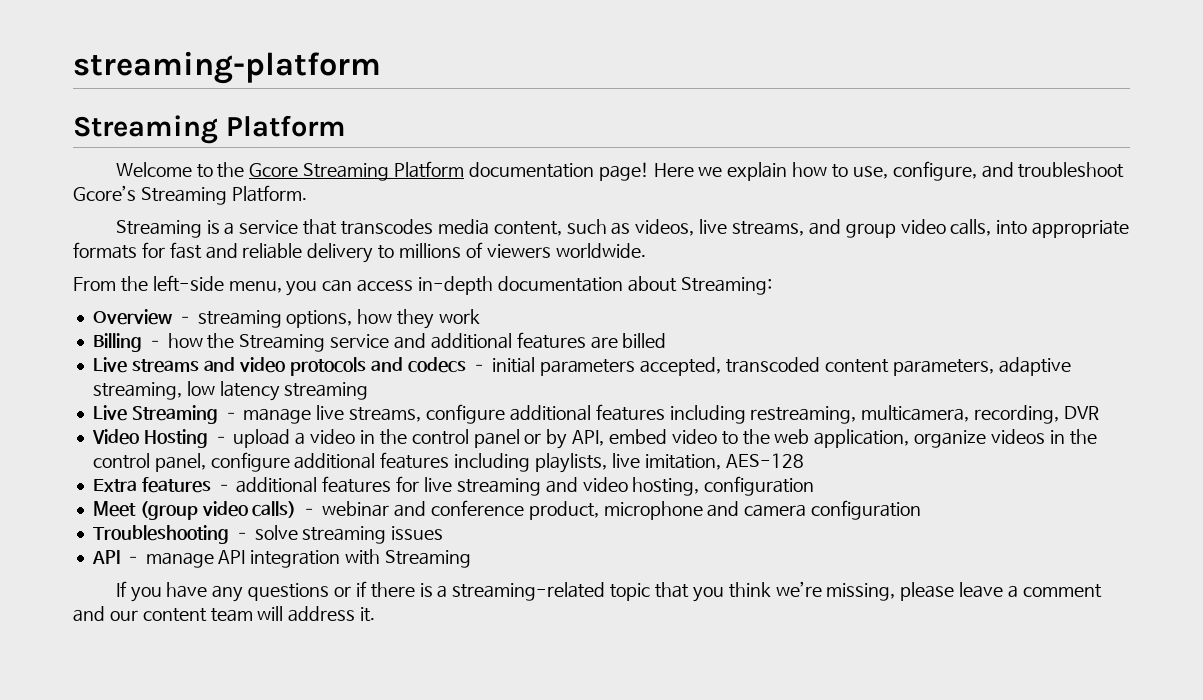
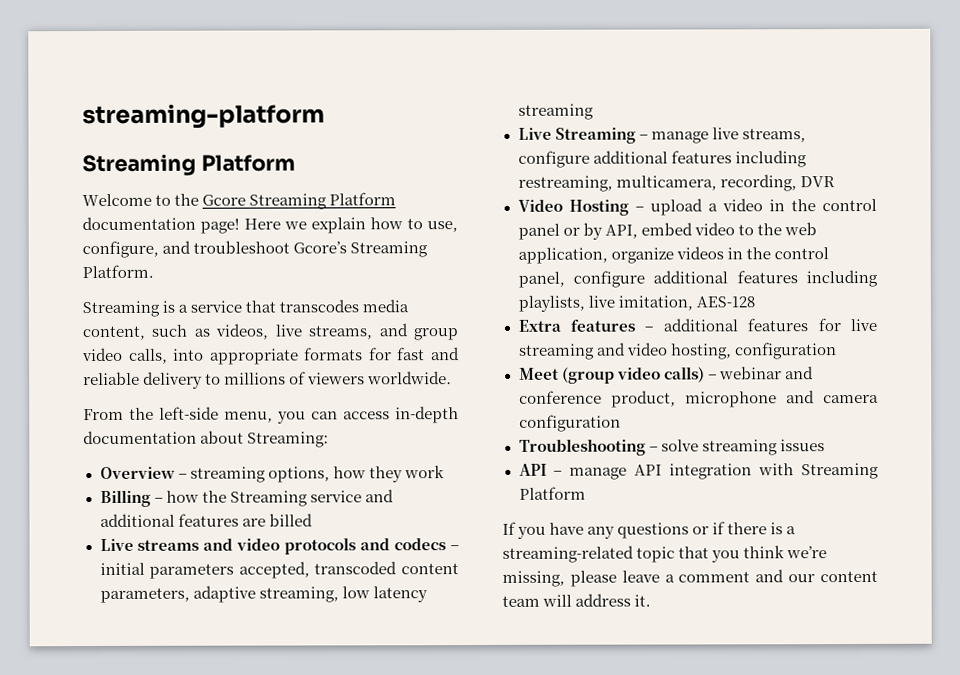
(471, 559) none -> [518,486,586,500] Platform

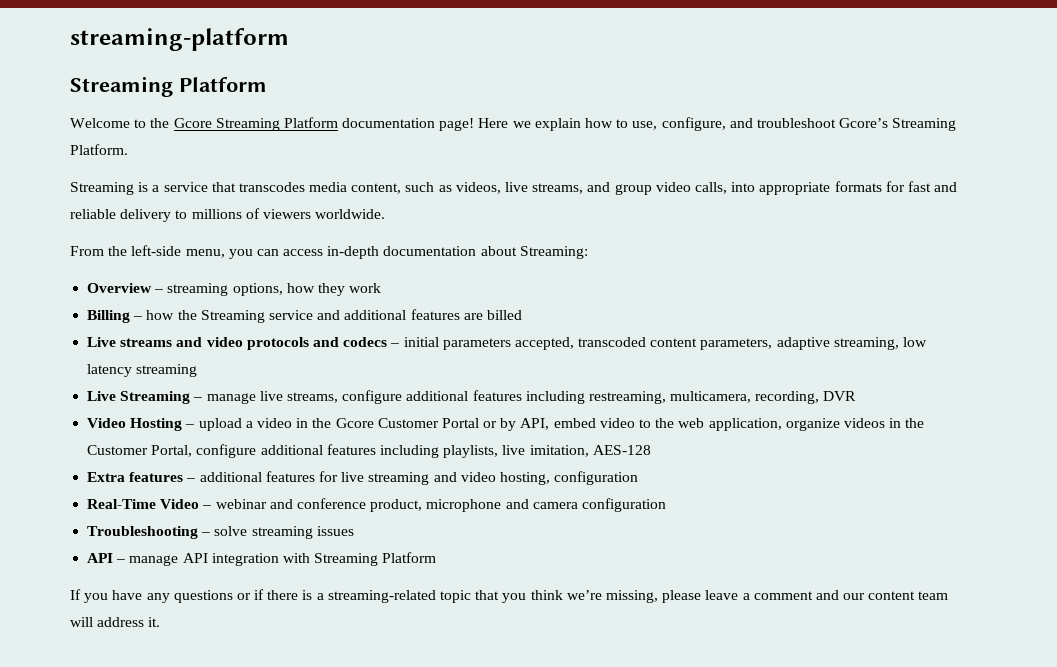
[822,198,877,212] [517,223,560,240] control panel -> [335,418,479,428] Gcore Customer Portal
[773,247,829,260] [517,271,565,288] control panel, -> [87,445,193,457] Customer Portal,
[518,366,705,384] Meet (group video calls) -> [87,499,200,509] Real-Time Video

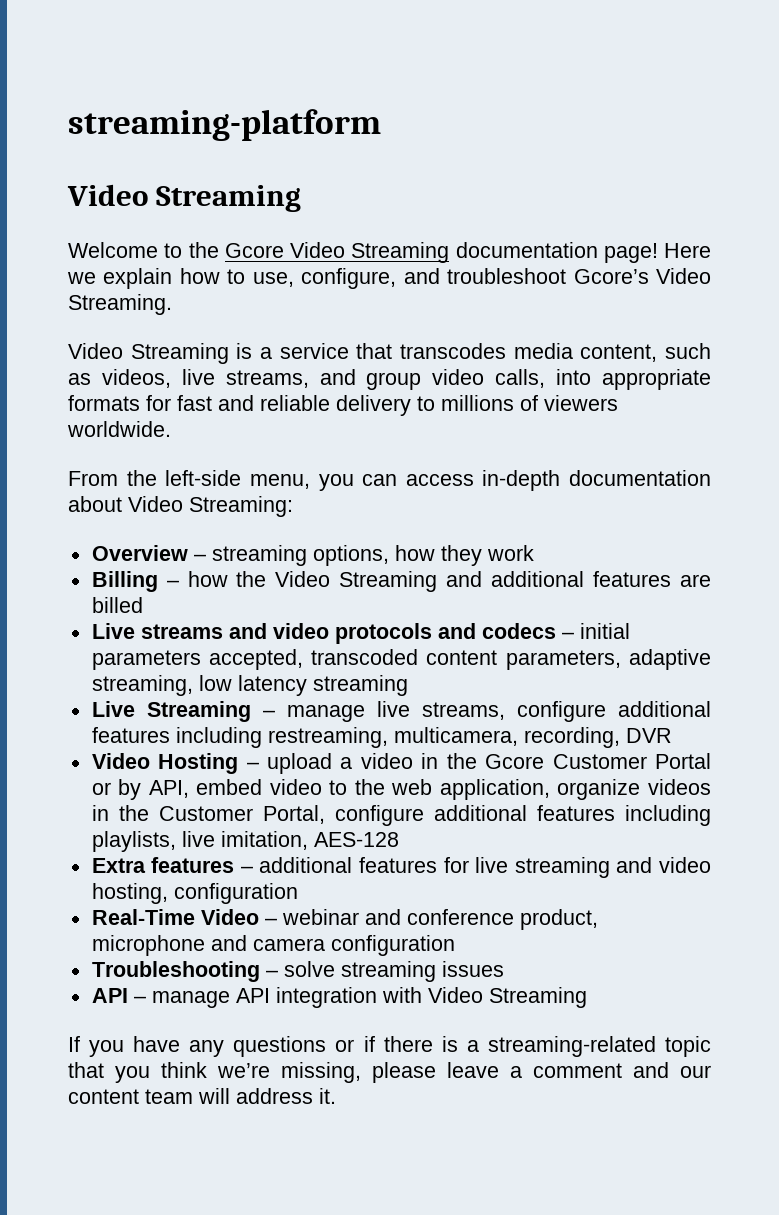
[70,76,267,97] Streaming Platform -> [67,184,302,212] Video Streaming
[215,117,338,131] Streaming Platform -> [290,242,450,263] Video Streaming
[892,118,957,131] [70,144,128,155] Streaming Platform. // -> [656,268,712,284] [68,294,172,315] [68,343,123,359] Video Streaming. // Video
(517, 251) none -> [128,496,183,512] Video
[200,310,313,323] Streaming service -> [275,571,438,592] Video Streaming
[314,552,437,566] Streaming Platform -> [427,987,587,1008] Video Streaming

